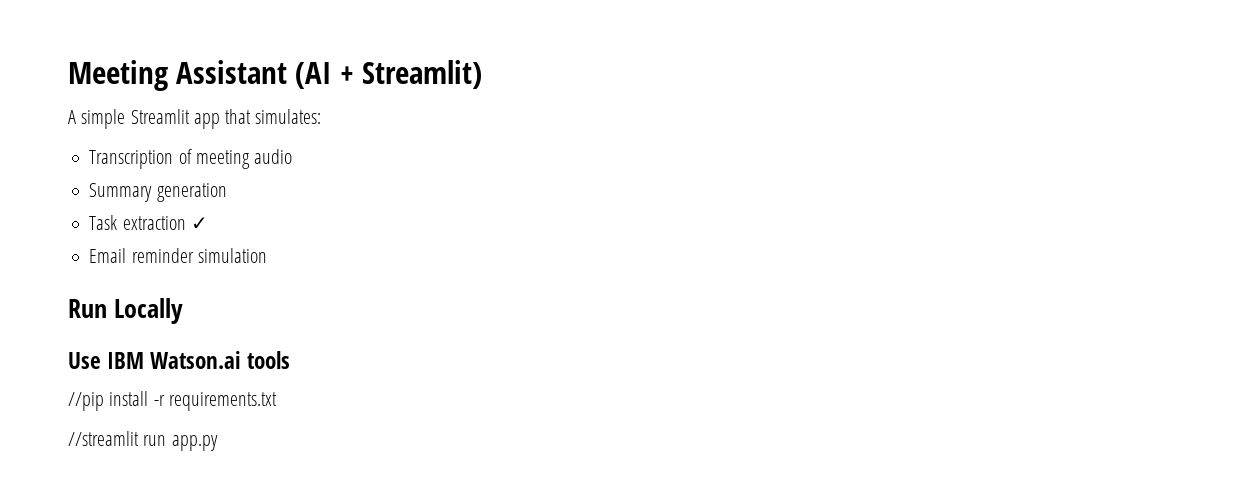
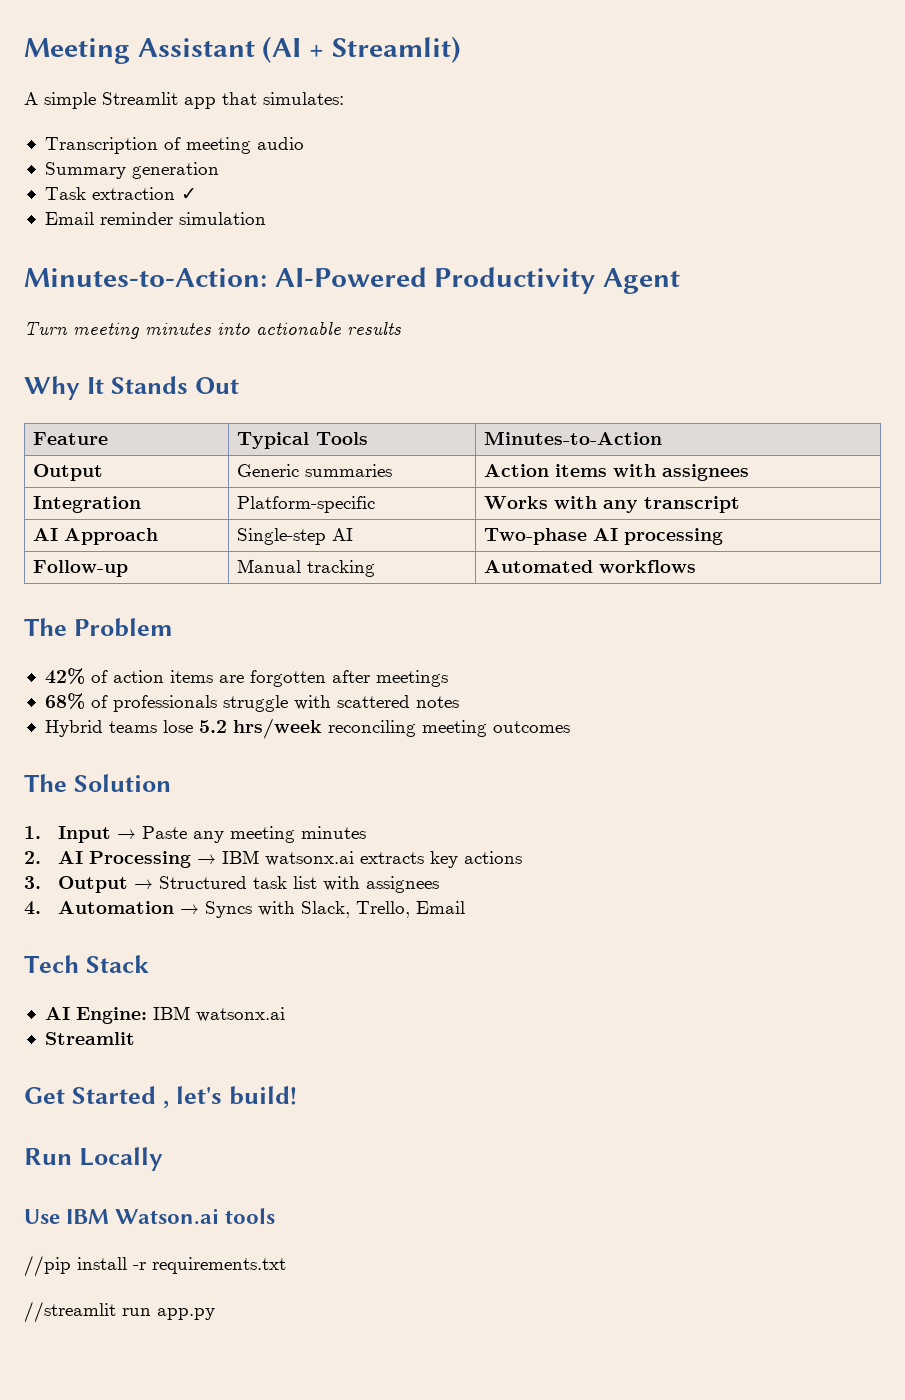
(267, 255) none -> [24,267,681,294] [24,321,401,339] [24,376,239,400] [32,432,108,445] [236,432,368,449] [483,431,662,445] [32,464,103,481] [236,464,392,477] [483,464,749,481] [32,496,141,513] [236,496,375,513] [483,496,740,513] [32,528,158,545] [236,528,353,545] [483,528,723,545] [32,560,128,577] [236,559,375,577] [483,560,696,573] [24,618,173,637] [44,668,448,687] [44,693,459,712] [44,718,570,739] [24,774,171,792] [24,826,367,843] [24,850,523,868] [24,876,440,893] [24,901,466,918] [24,955,149,973] [44,1006,285,1024] [44,1032,135,1045] [24,1086,297,1109] // Minutes-to-Action: AI-Powered Productivity Agent // Turn meeting minutes into actionable results // Why It Stands Out // Feature | Typical Tools | Minutes-to-Action // Output | Generic summaries | Action items with assignees // Integration | Platform-specific | Works with any transcript // AI Approach | Single-step AI | Two-phase AI processing // Follow-up | Manual tracking | Automated workflows // The Problem // 42% of action items are forgotten after meetings // 68% of professionals struggle with scattered notes // Hybrid teams lose 5.2 hrs/week reconciling meeting outcomes // The Solution // 1. Input → Paste any meeting minutes // 2. AI Processing → IBM watsonx.ai extracts key actions // 3. Output → Structured task list with assignees // 4. Automation → Syncs with Slack, Trello, Email // Tech Stack // AI Engine: IBM watsonx.ai // Streamlit // Get Started , let's build!

